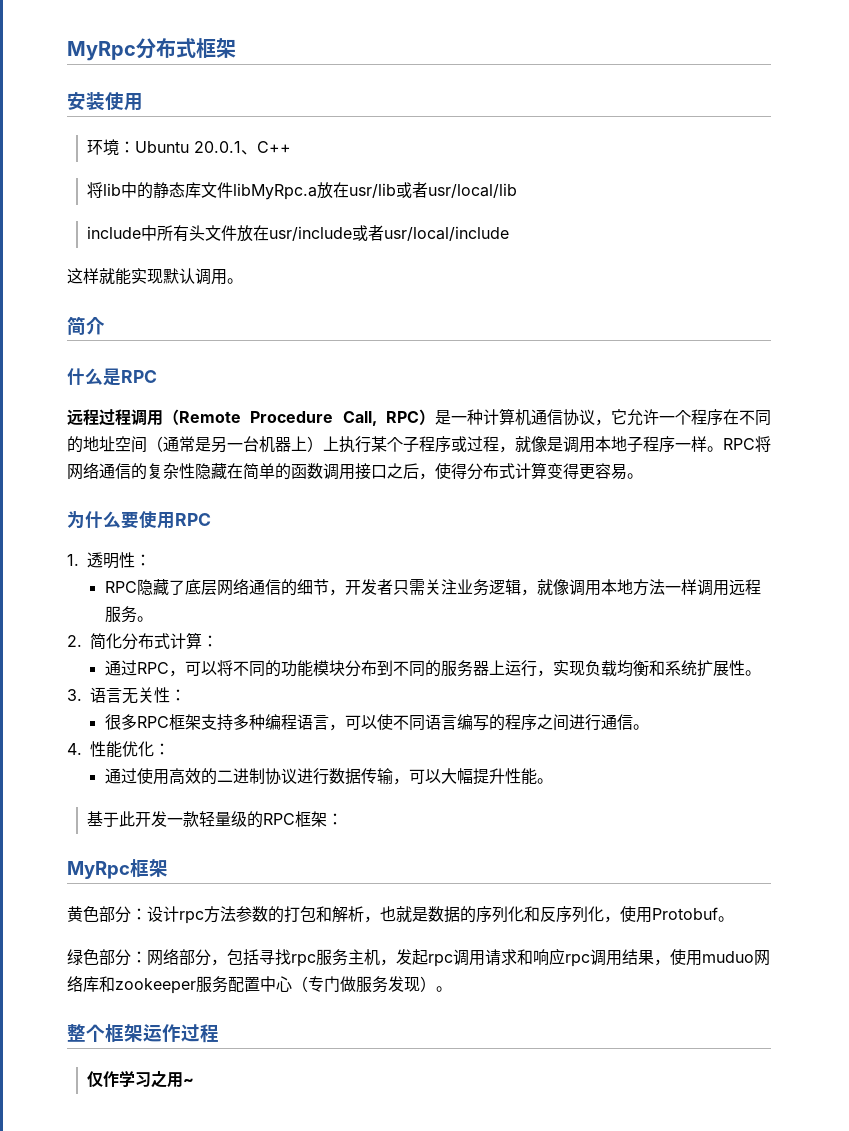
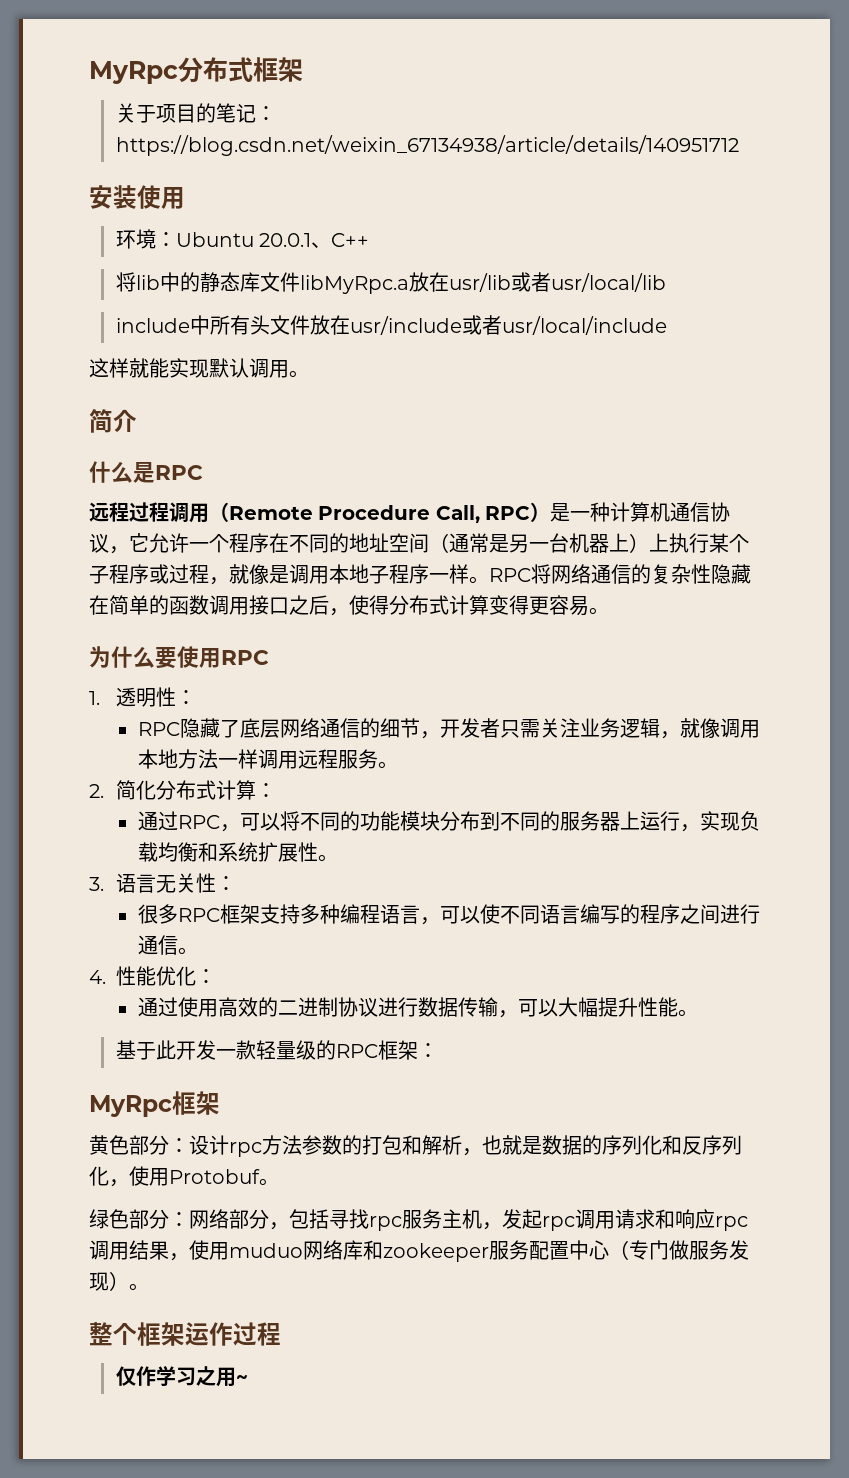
(236, 48) none -> [115,103,276,123] [115,135,739,156] // 关于项目的笔记：https://blog.csdn.net/weixin_67134938/article/details/140951712

